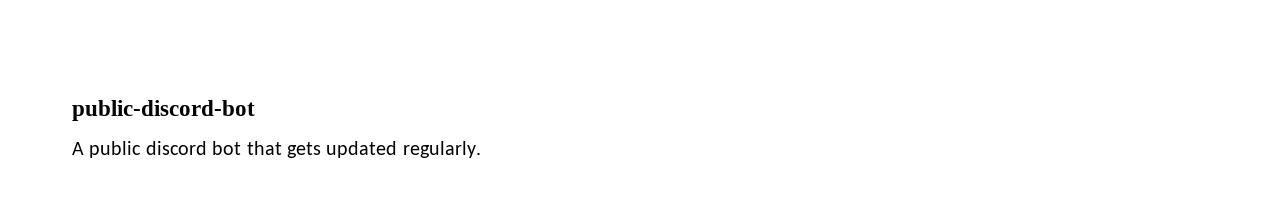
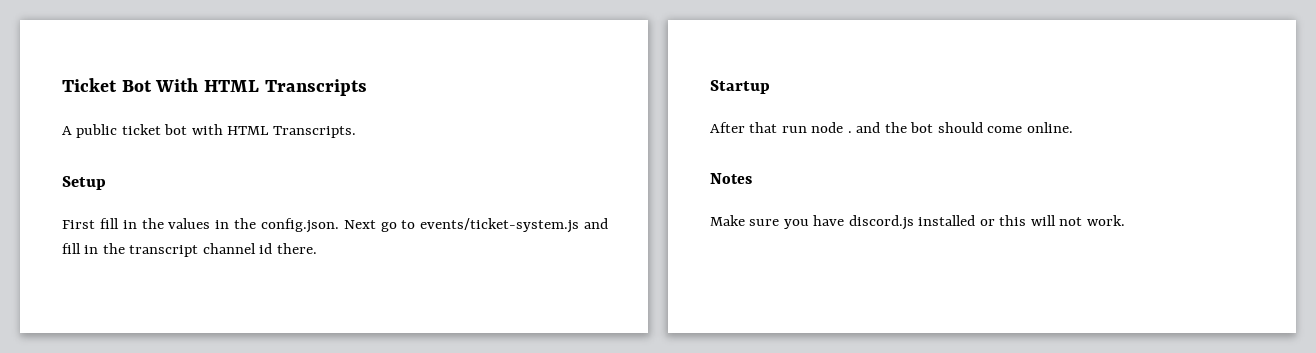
[72,100,255,121] [72,141,481,158] public-discord-bot // A public discord bot that gets updated regularly. -> [62,78,367,96] [62,124,356,138] [62,176,106,190] [62,218,608,233] [62,243,317,257] [710,80,770,94] [710,122,1073,133] [710,173,752,184] [710,215,1125,230] Ticket Bot With HTML Transcripts // A public ticket bot with HTML Transcripts. // Setup // First fill in the values in the config.json. Next go to events/ticket-system.js and fill in the transcript channel id there. // Startup // After that run node . and the bot should come online. // Notes // Make sure you have discord.js installed or this will not work.

